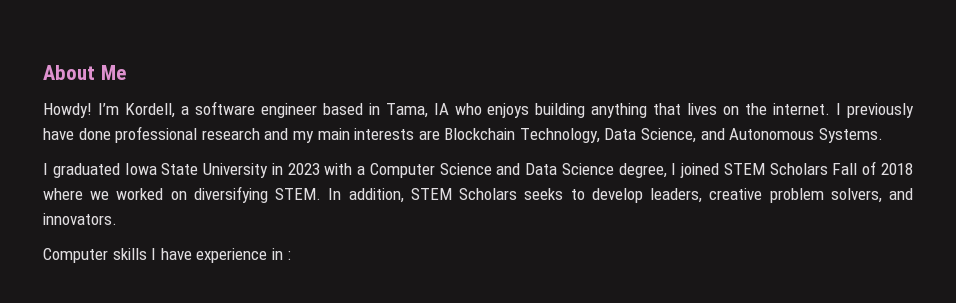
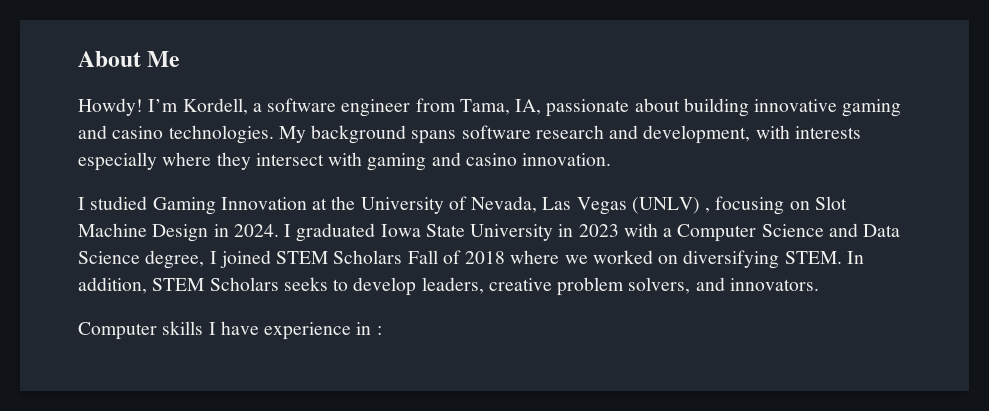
[322,103,915,118] [43,126,883,143] based in Tama, IA who enjoys building anything that lives on the internet. I previously have done professional research and my main interests are Blockchain Technology, Data Science, and Autonomous Systems. // -> [415,98,902,117] [78,125,861,144] [78,152,612,171] [78,196,847,215] [78,223,279,242] from Tama, IA, passionate about building innovative gaming and casino technologies. My background spans software research and development, with interests especially where they intersect with gaming and casino innovation. // I studied Gaming Innovation at the University of Nevada, Las Vegas (UNLV) , focusing on Slot Machine Design in 2024.

